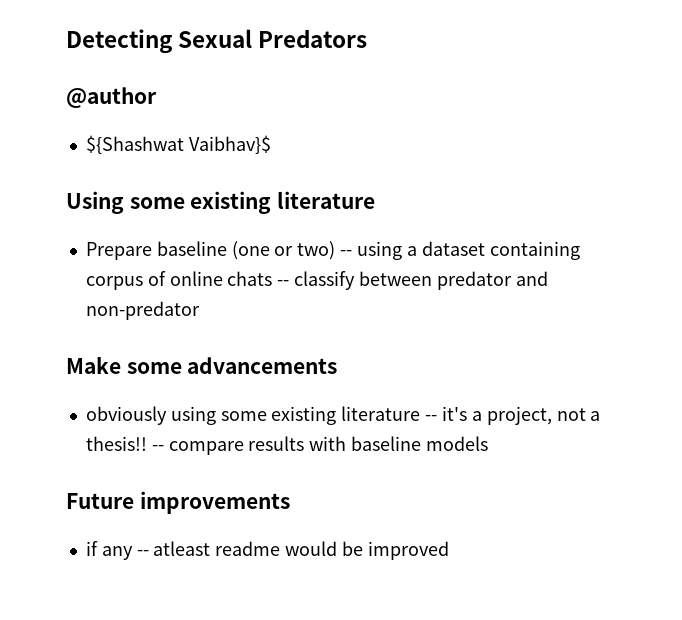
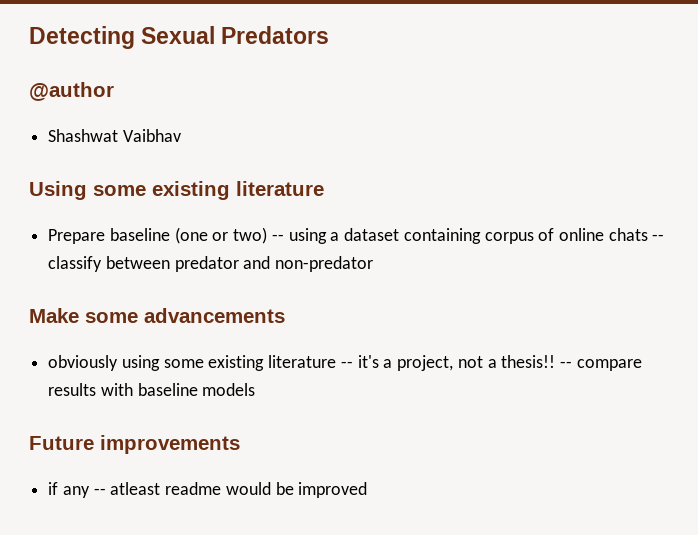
[85,135,271,154] ${Shashwat Vaibhav}$ -> [48,129,181,142] Shashwat Vaibhav

